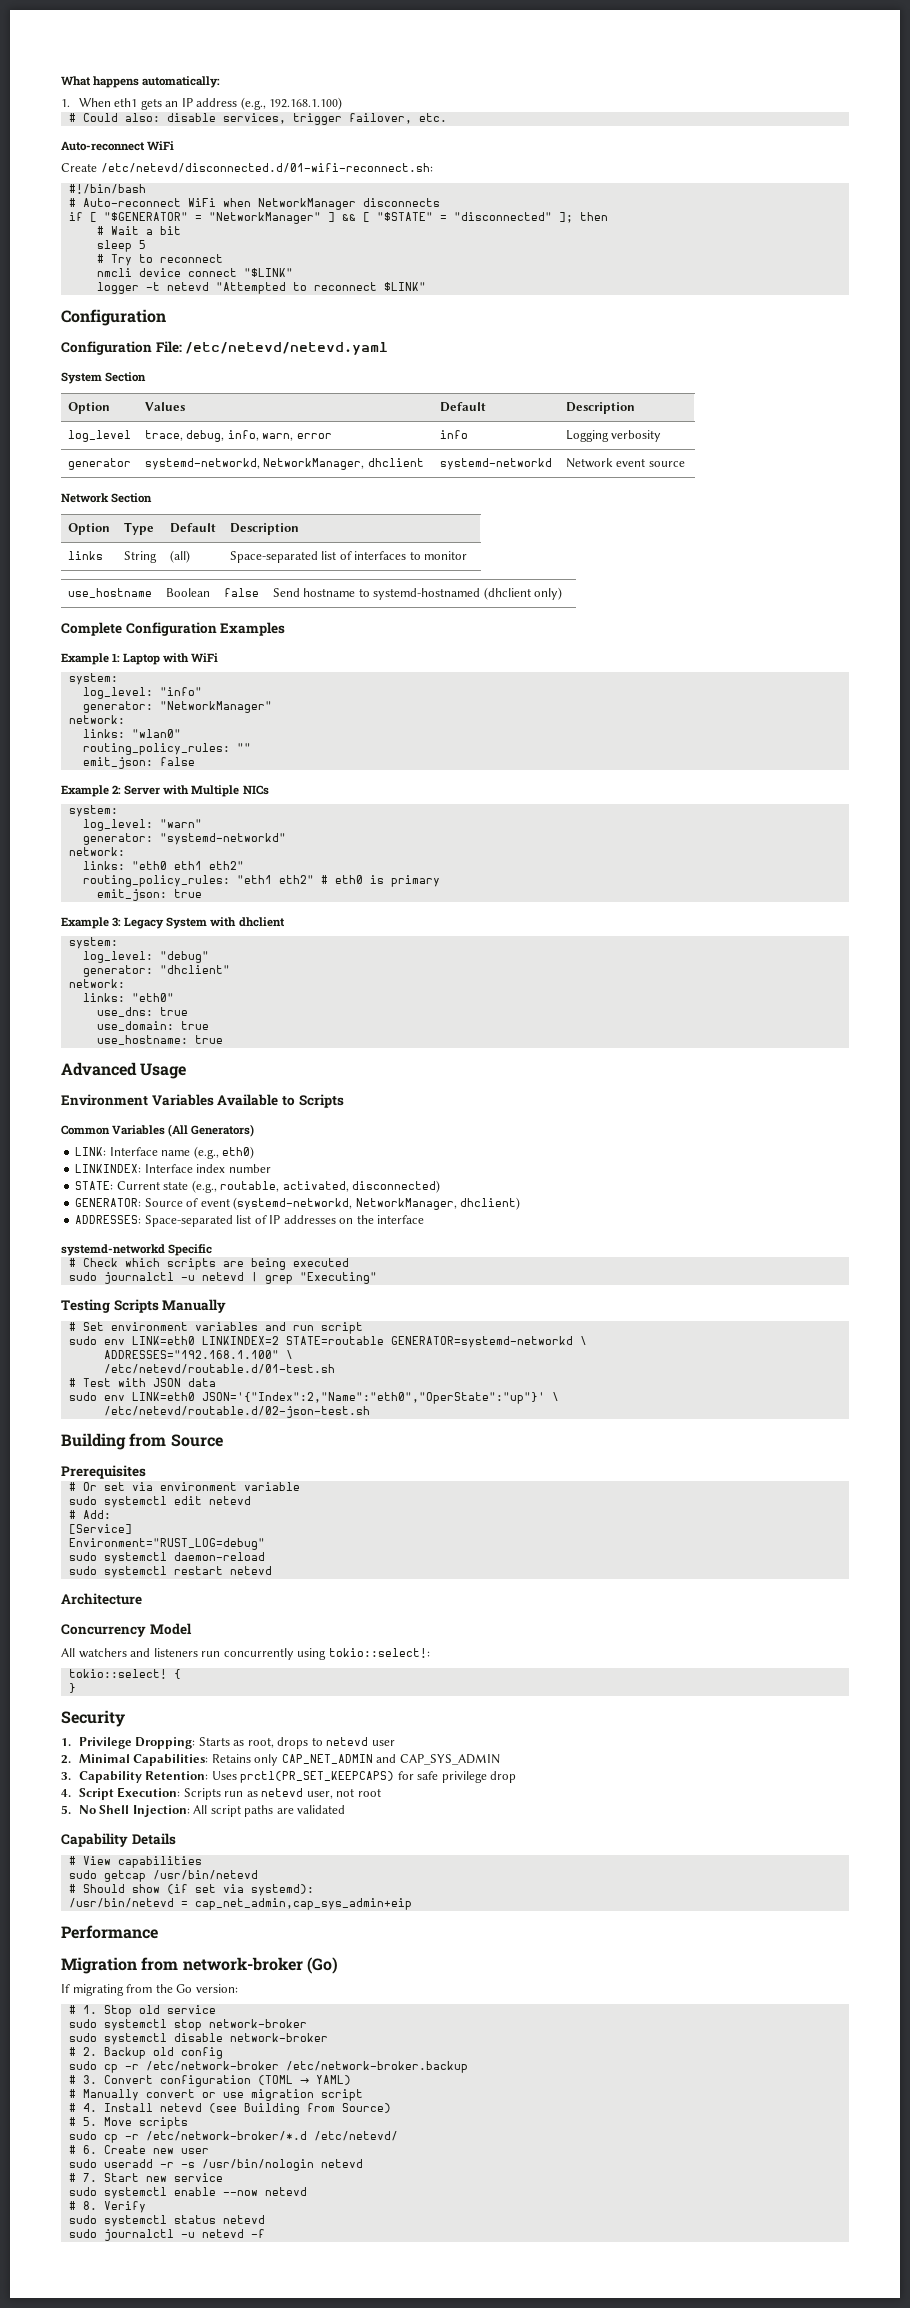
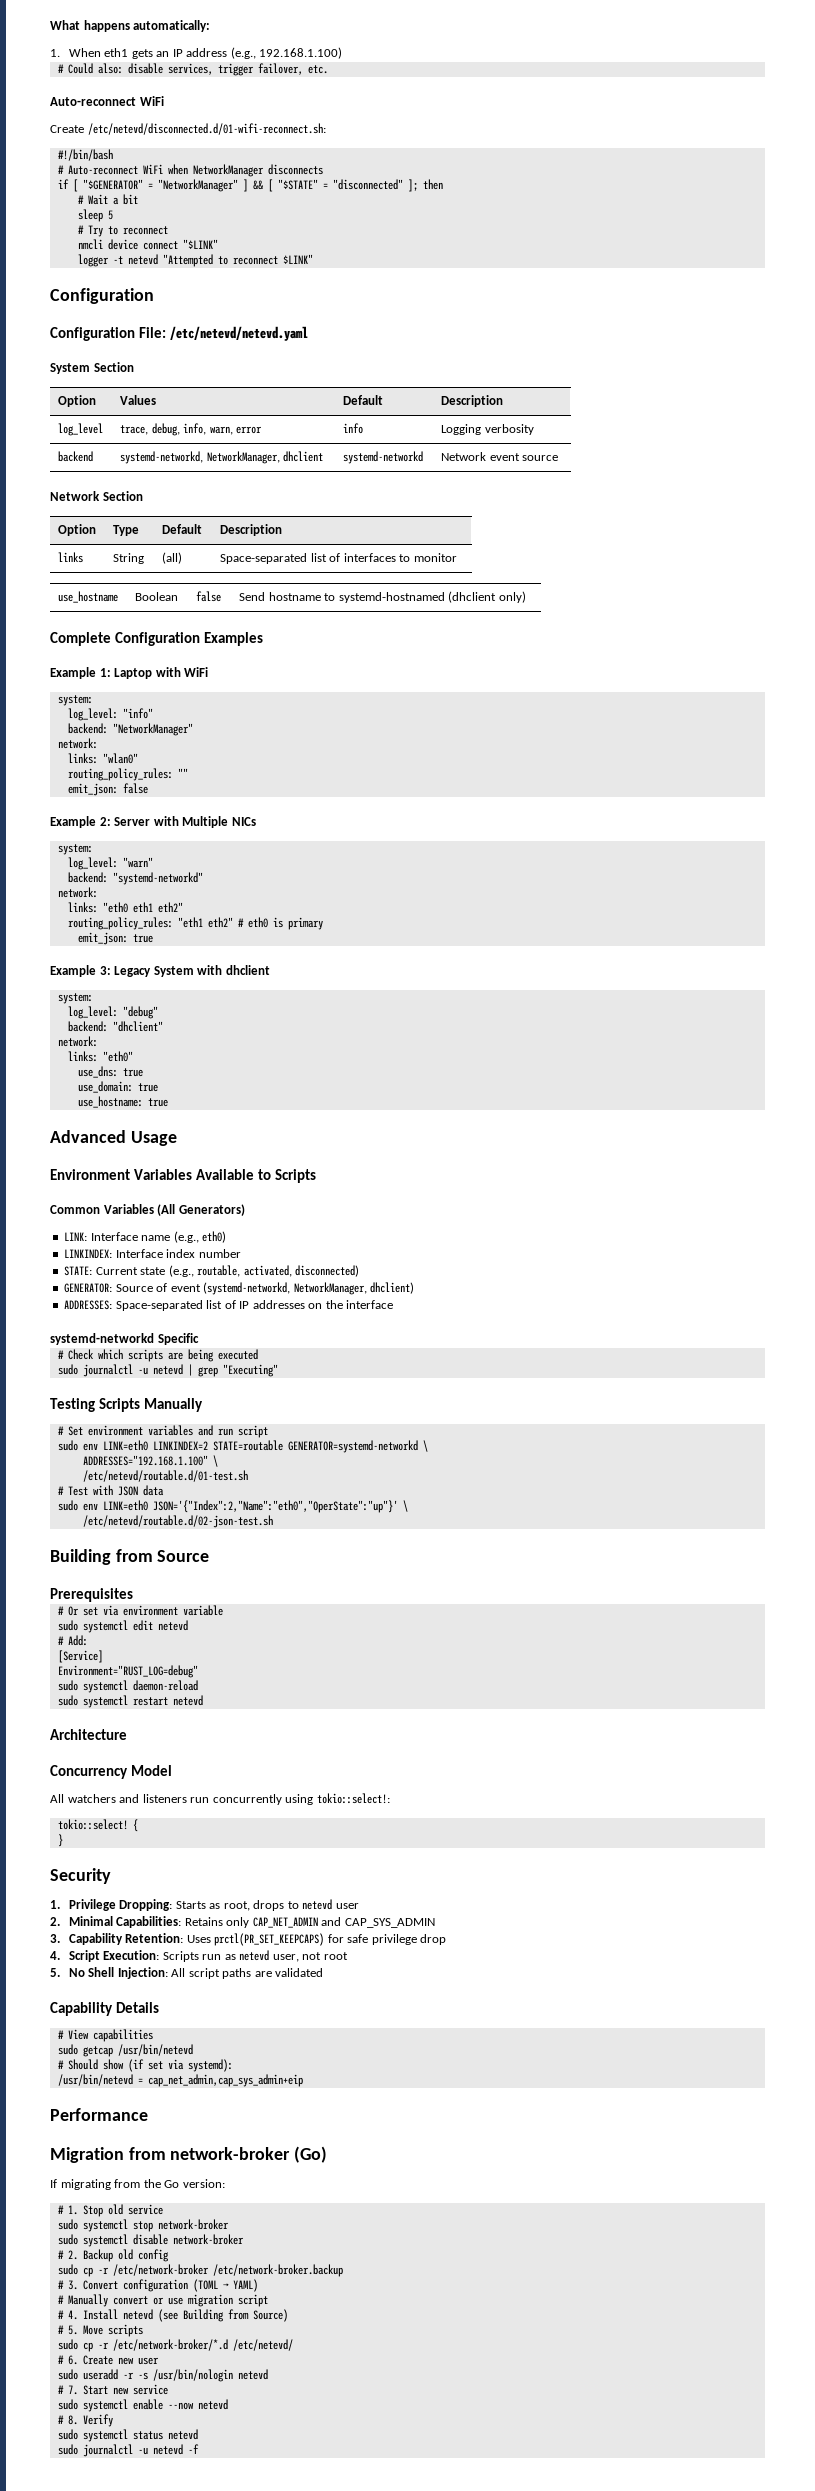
[67,458,131,470] generator -> [58,451,94,462] backend
[82,701,153,713] generator: -> [67,723,108,734] backend:
[82,833,153,845] generator: -> [67,872,108,883] backend:
[82,965,153,977] generator: -> [67,1021,108,1032] backend:

